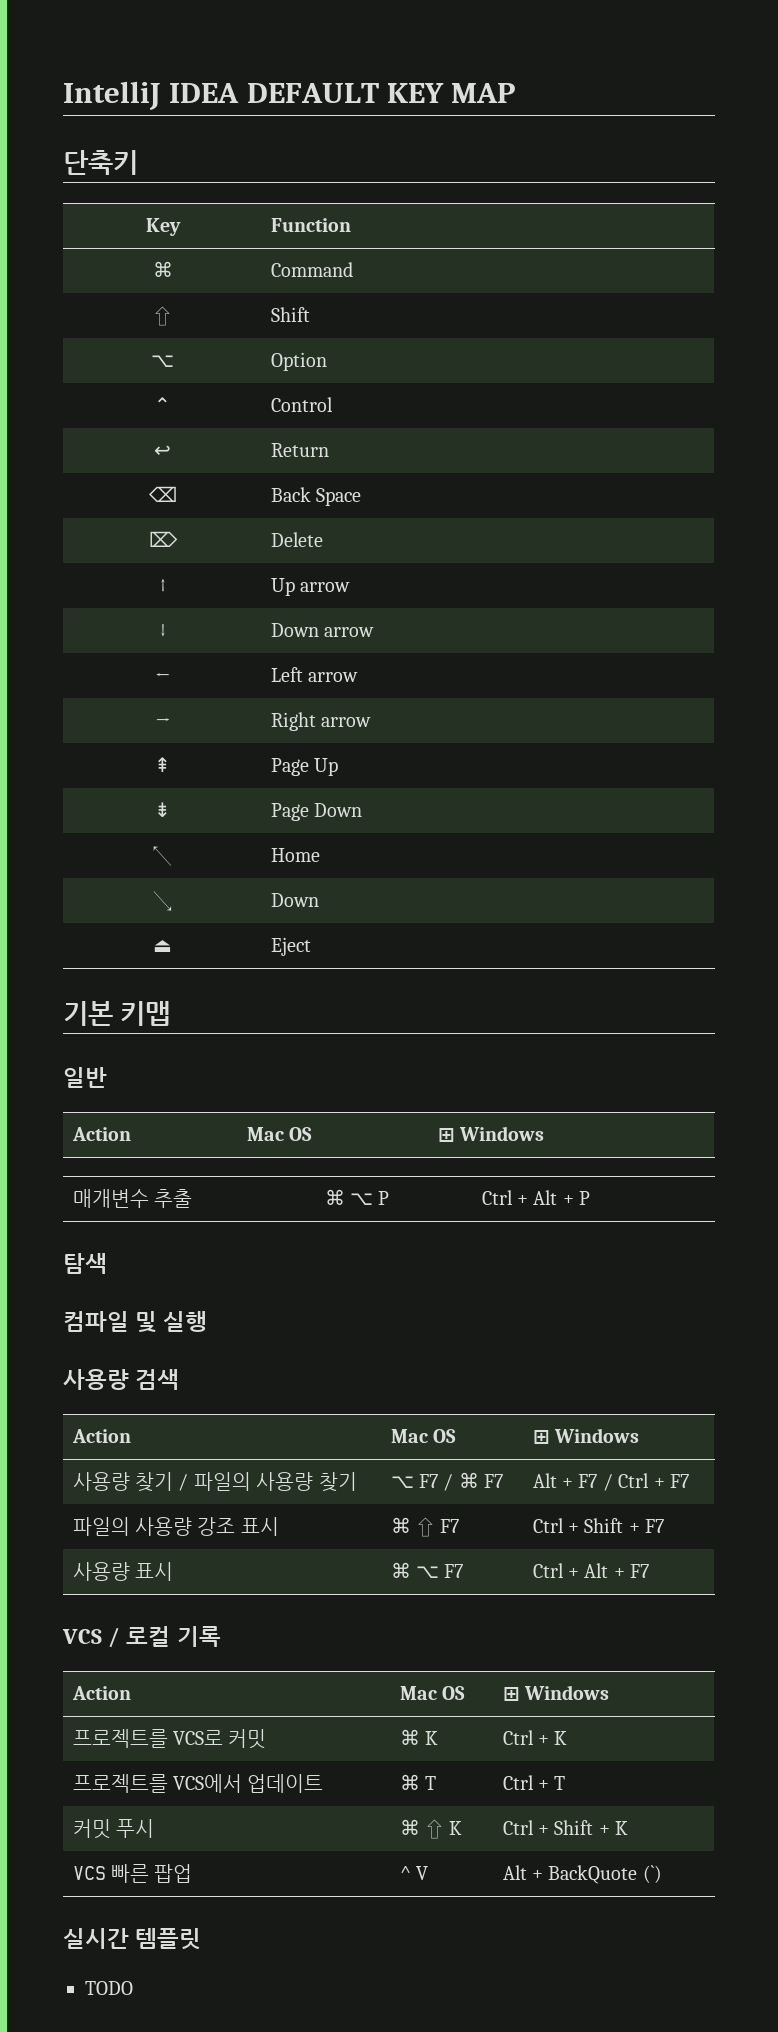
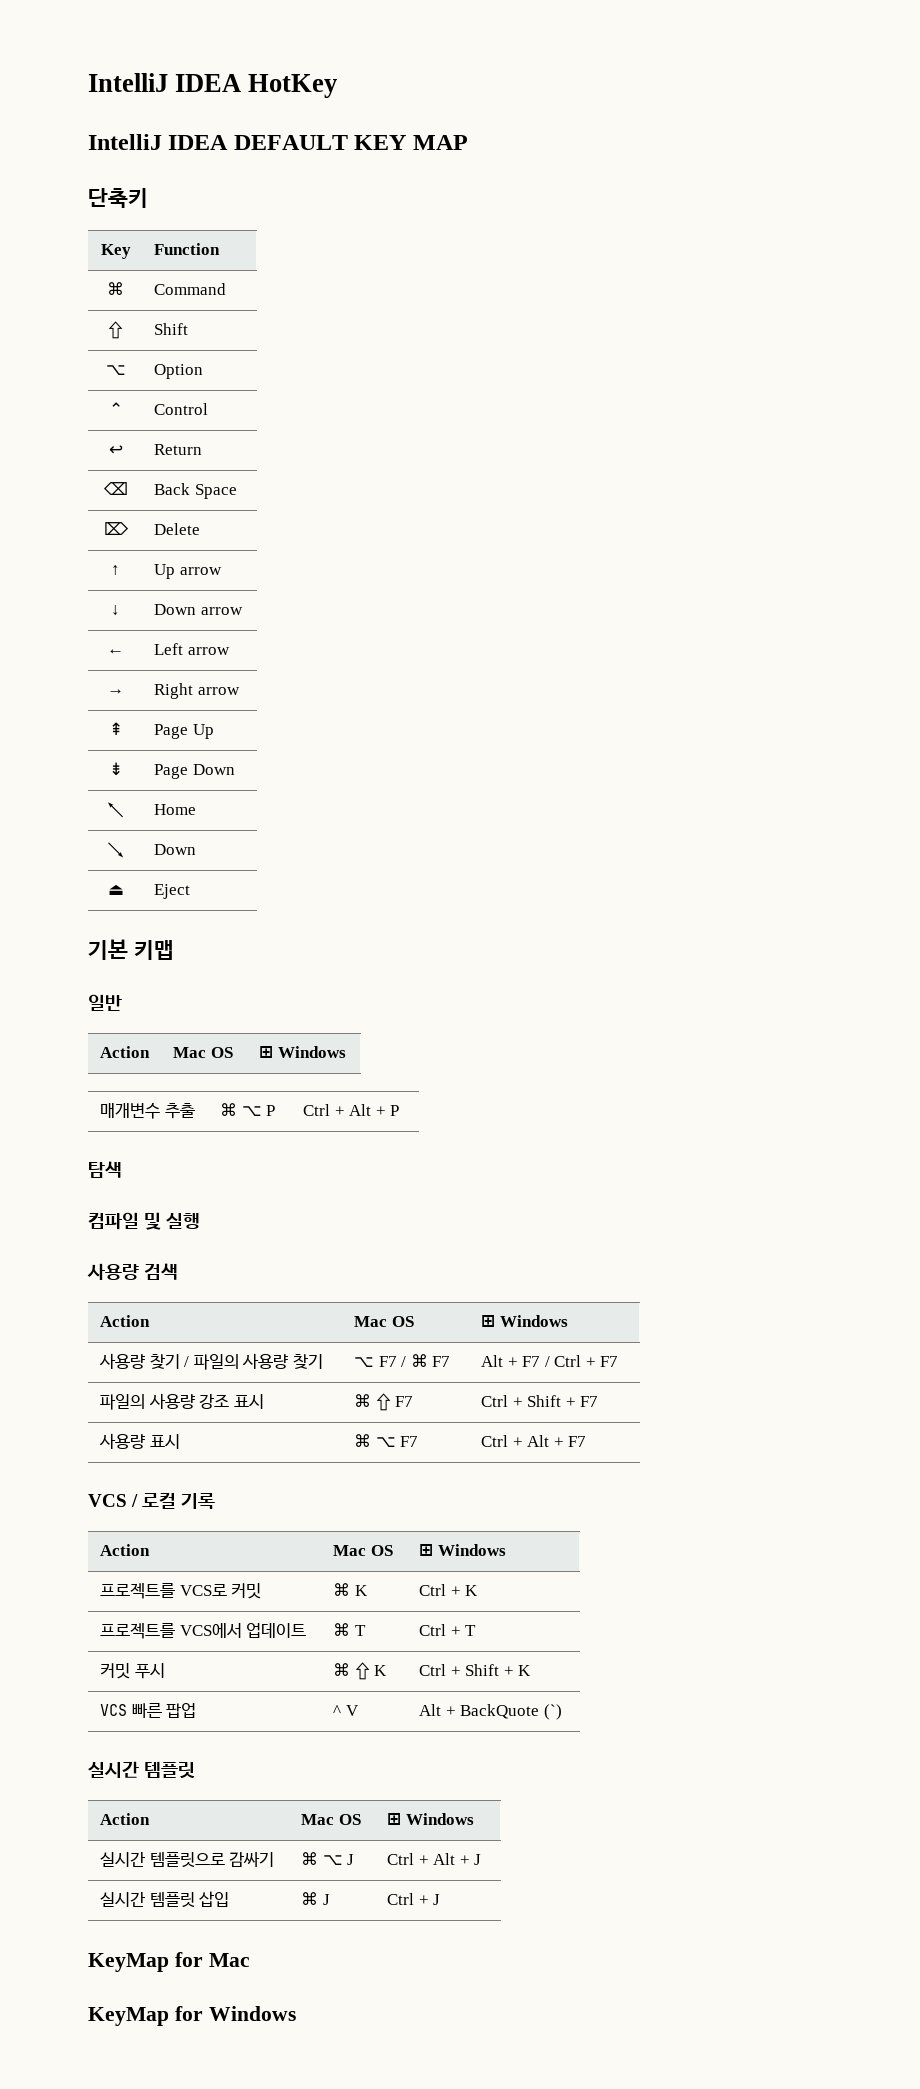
[63,81,240,110] IntelliJ IDEA -> [88,73,338,98] [88,134,229,150] IntelliJ IDEA HotKey // IntelliJ IDEA
[85,1981,133,1995] // TODO -> [99,1813,150,1825] [300,1814,361,1825] [386,1813,474,1825] [99,1852,275,1868] [300,1852,355,1865] [386,1853,482,1865] [99,1891,230,1908] [300,1892,330,1905] [386,1893,441,1905] [88,1952,250,1972] [88,2006,296,2026] // Action | Mac OS | ⊞ Windows // 실시간 템플릿으로 감싸기 | ⌘ ⌥ J | Ctrl + Alt + J // 실시간 템플릿 삽입 | ⌘ J | Ctrl + J // KeyMap for Mac // KeyMap for Windows

